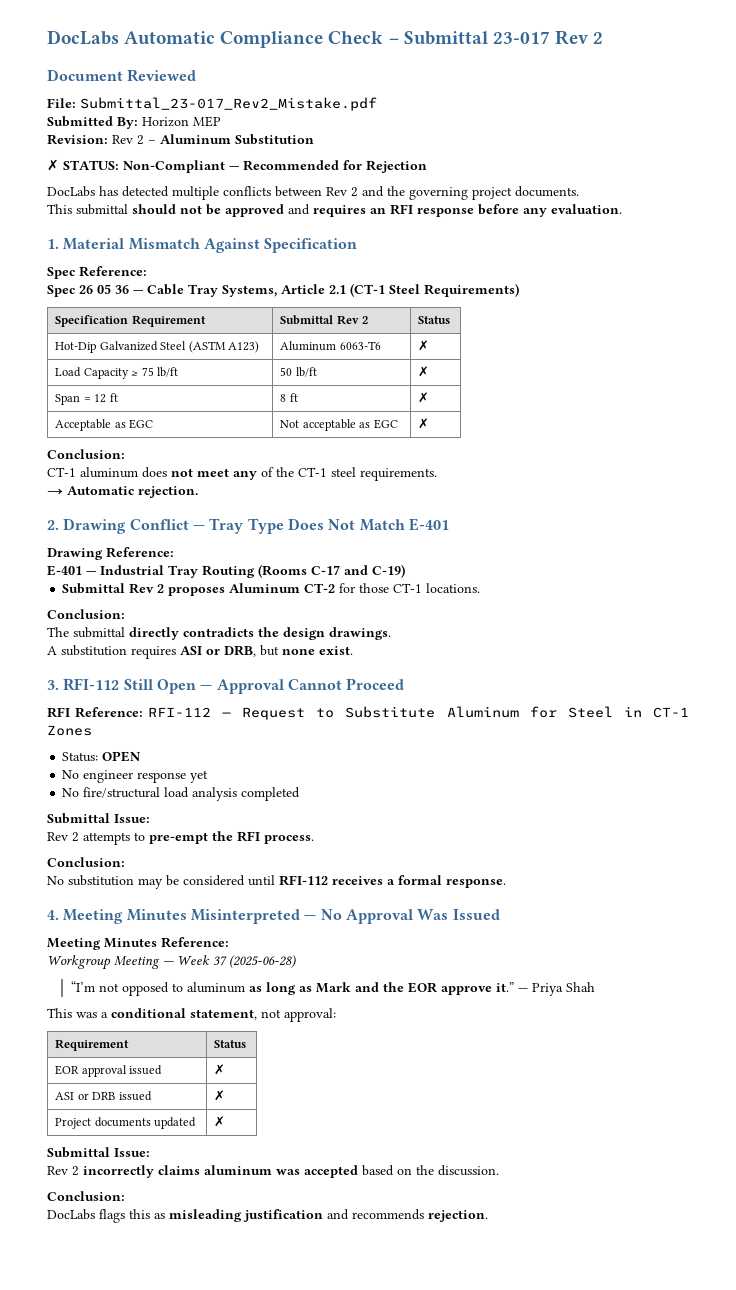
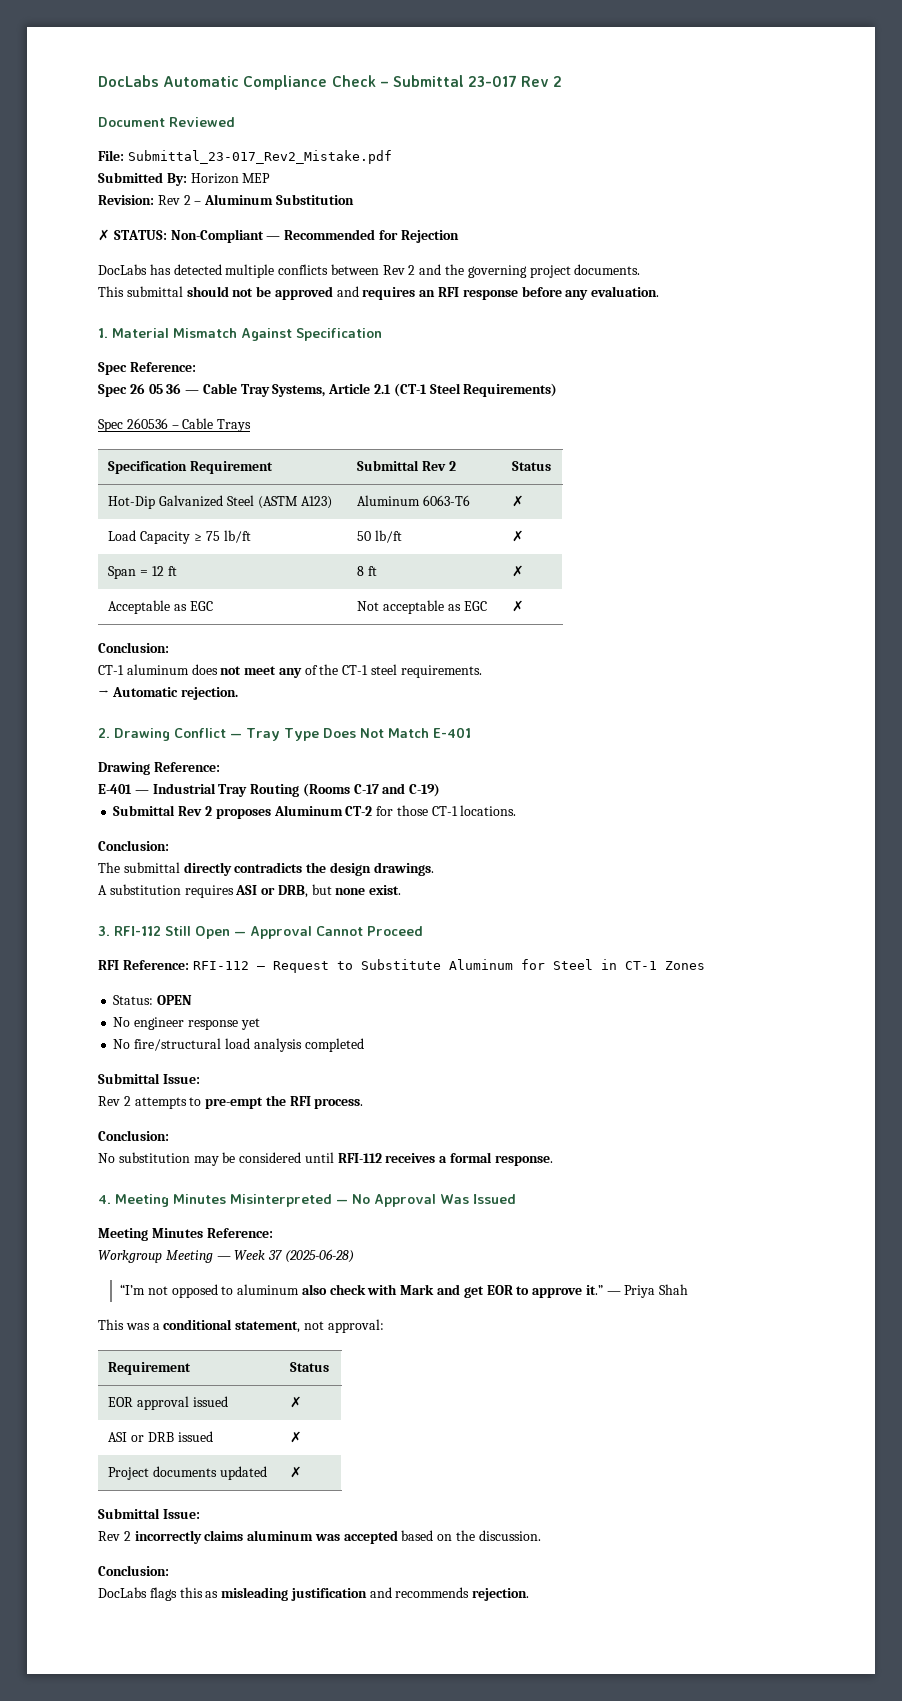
(519, 290) none -> [98,418,252,432] // Spec 260536 – Cable Trays
[249,982,438,995] as long as Mark and the EOR -> [301,1284,530,1298] also check with Mark and get EOR to

